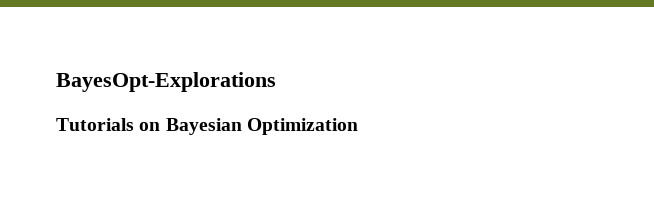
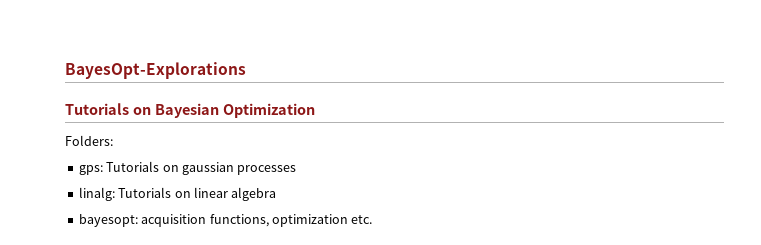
(358, 126) none -> [65,135,113,146] [78,161,297,175] [78,187,277,201] [78,214,373,227] // Folders: // gps: Tutorials on gaussian processes // linalg: Tutorials on linear algebra // bayesopt: acquisition functions, optimization etc.

